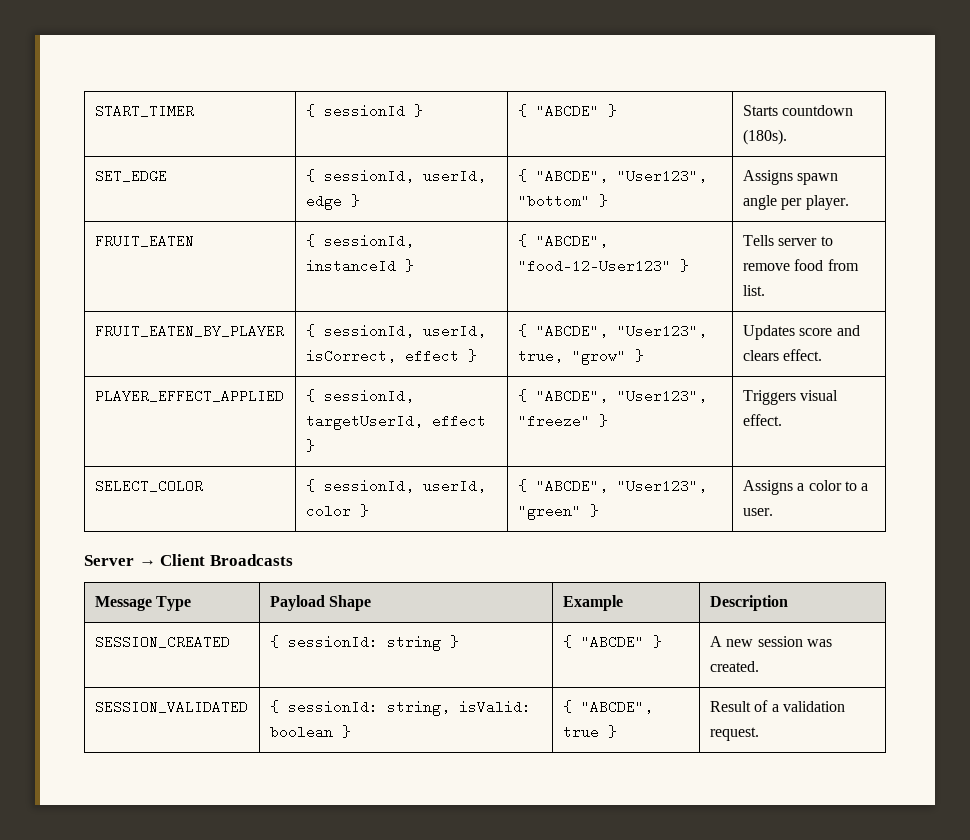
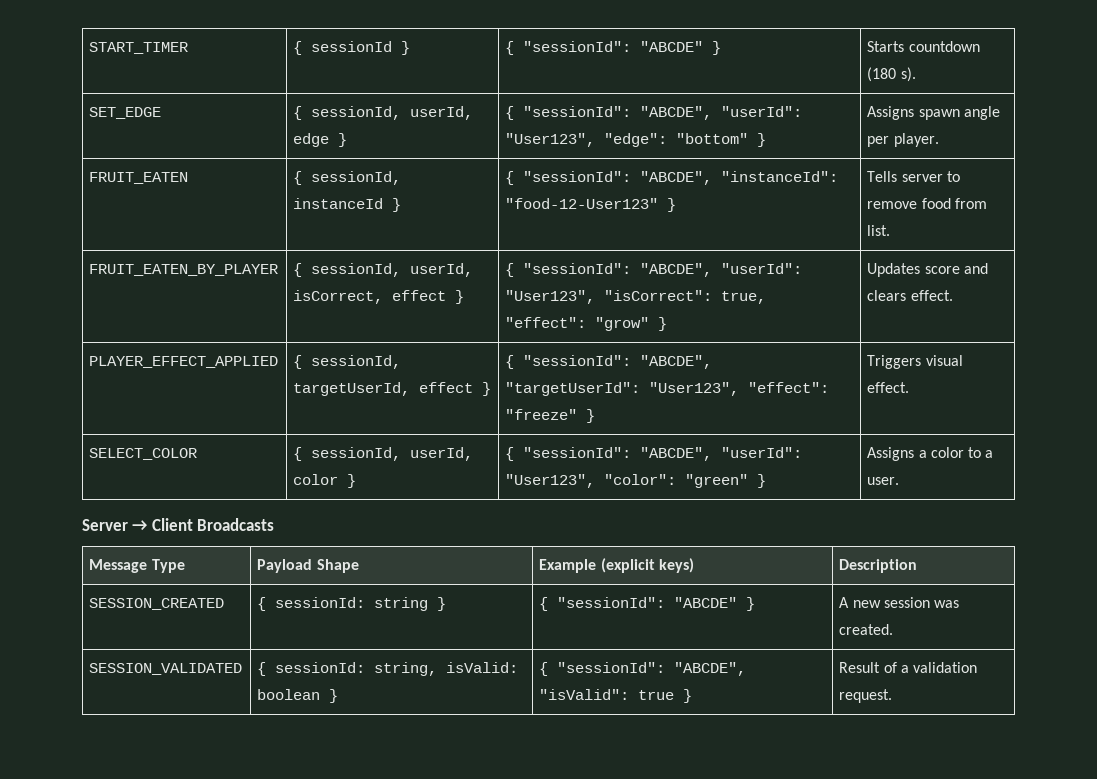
(527, 110) none -> [523,41,632,52] "sessionId":
[742,129,787,145] (180s). -> [867,67,916,82] (180 s).
[535,169,707,183] "ABCDE", "User123", -> [523,106,803,120] [505,133,668,147] "sessionId": "ABCDE", "userId": "User123", "edge":
[535,234,608,248] "ABCDE", -> [523,171,839,185] "sessionId": "ABCDE", "instanceId":
[535,324,707,338] [517,349,563,363] "ABCDE", "User123", true, -> [523,263,803,277] [505,290,767,304] [505,317,587,328] "sessionId": "ABCDE", "userId": "User123", "isCorrect": true, "effect":
[535,389,707,403] "ABCDE", "User123", -> [523,355,713,369] [505,382,830,396] "sessionId": "ABCDE", "targetUserId": "User123", "effect":
[535,479,707,493] "ABCDE", "User123", -> [523,447,803,461] [505,474,677,488] "sessionId": "ABCDE", "userId": "User123", "color":
(623, 603) none -> [600,558,694,573] (explicit keys)
(572, 641) none -> [557,597,666,608] "sessionId":
[580,700,653,714] "ABCDE", -> [557,662,747,676] [539,689,630,700] "sessionId": "ABCDE", "isValid":

